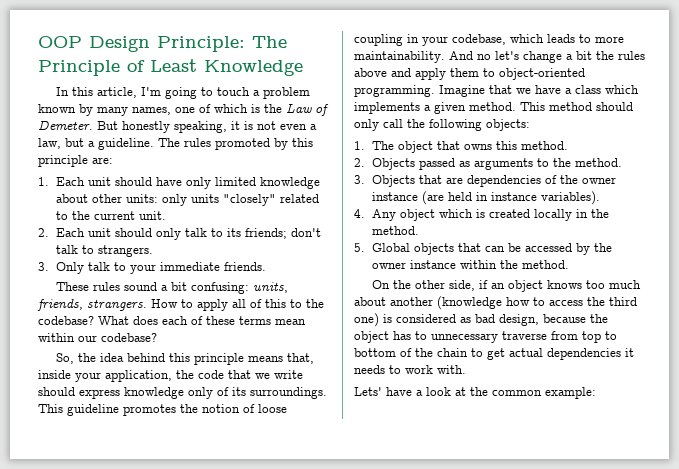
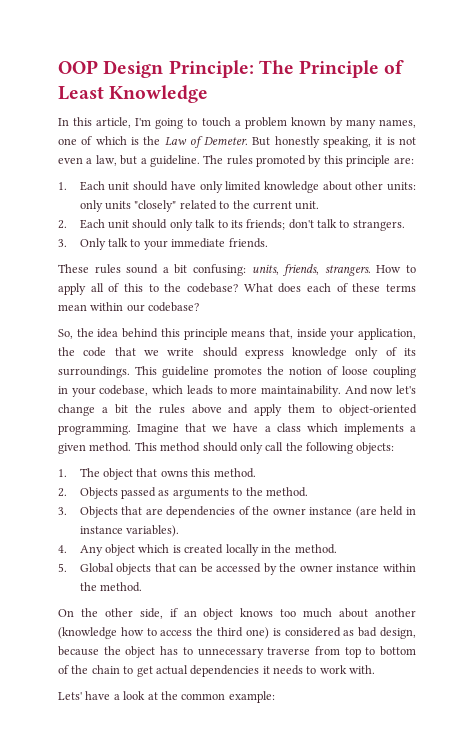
[477,54,491,60] no -> [370,387,394,394] now

